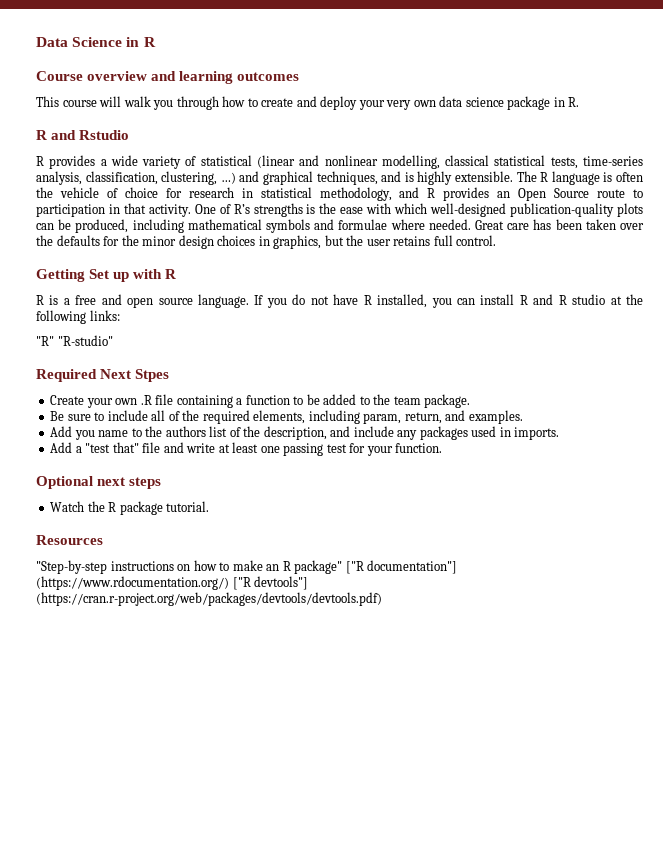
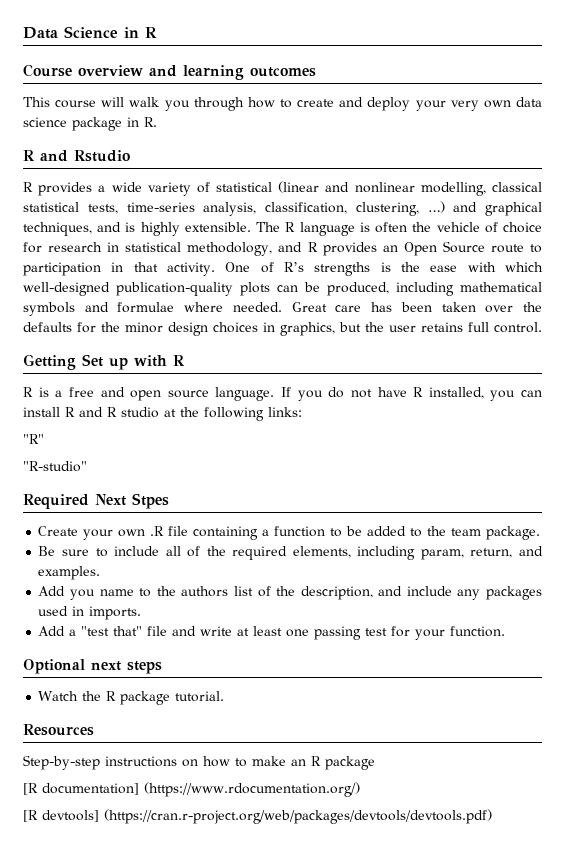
(54, 341) none -> (44, 439) //
[36,560,107,574] "Step-by-step -> [23,755,100,770] Step-by-step
[294,560,458,574] package" ["R documentation"] -> [325,756,375,770] [23,783,139,795] package // [R documentation]
[232,576,309,590] ["R devtools"] -> [23,810,99,822] // [R devtools]

